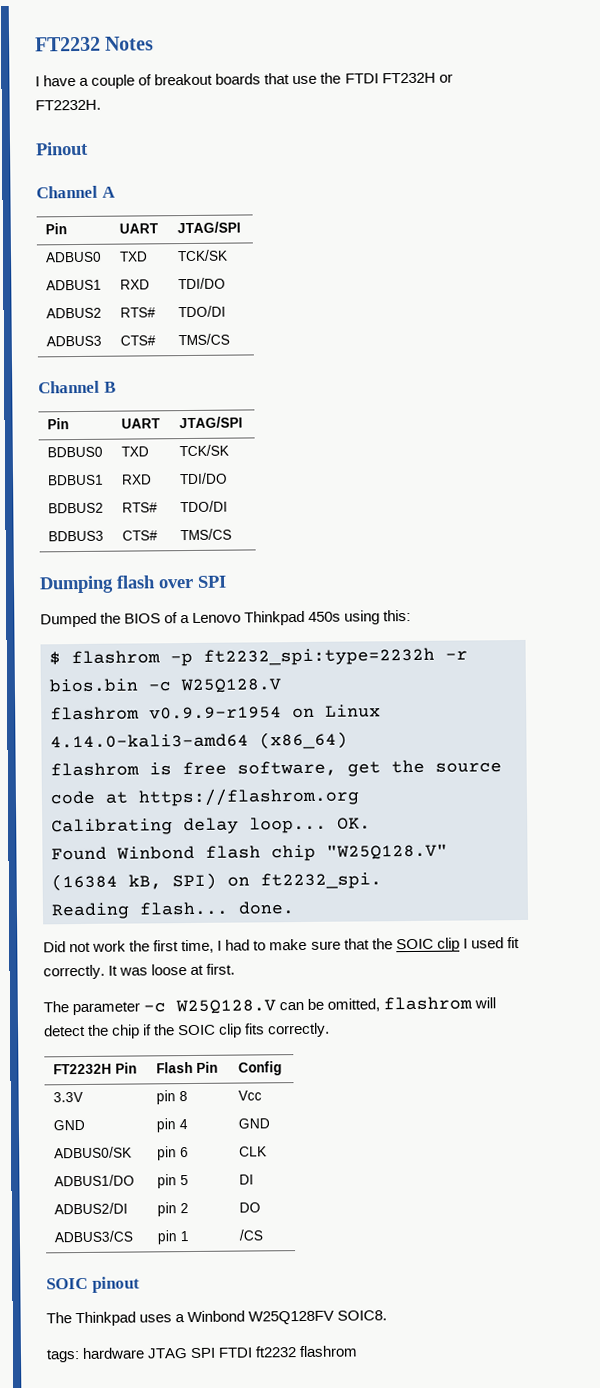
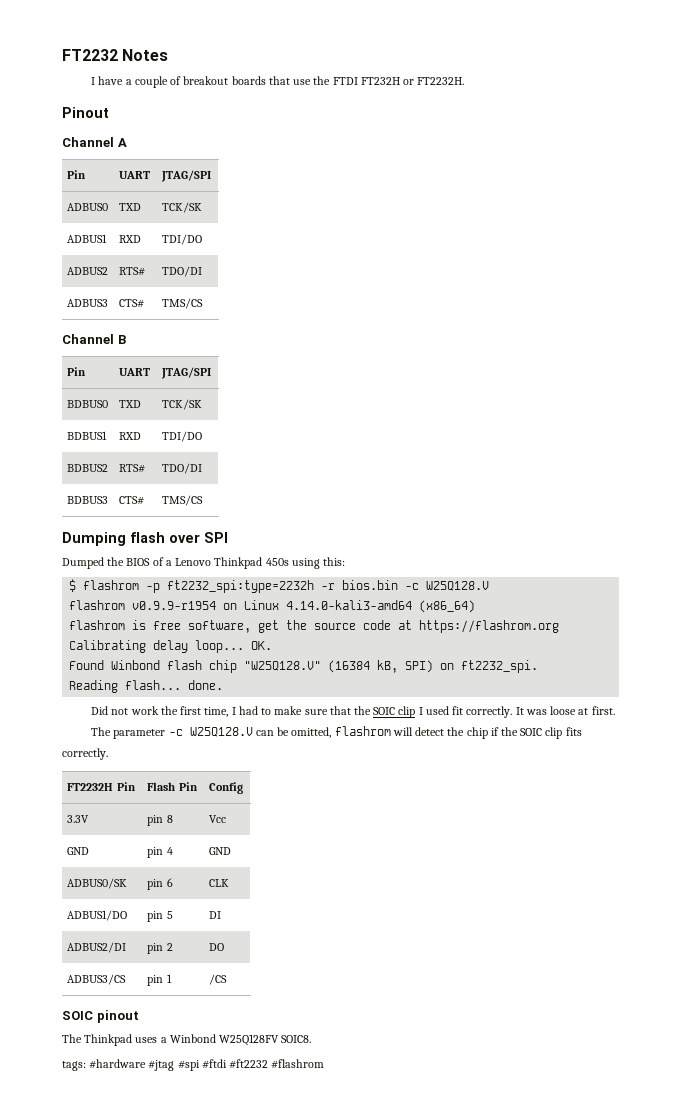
[82,1345,359,1359] hardware JTAG SPI FTDI ft2232 flashrom -> [89,1059,325,1071] #hardware #jtag #spi #ftdi #ft2232 #flashrom

